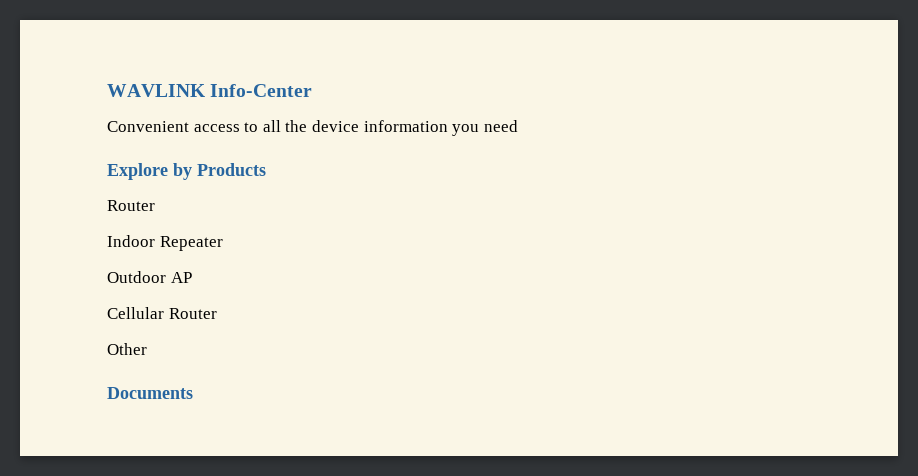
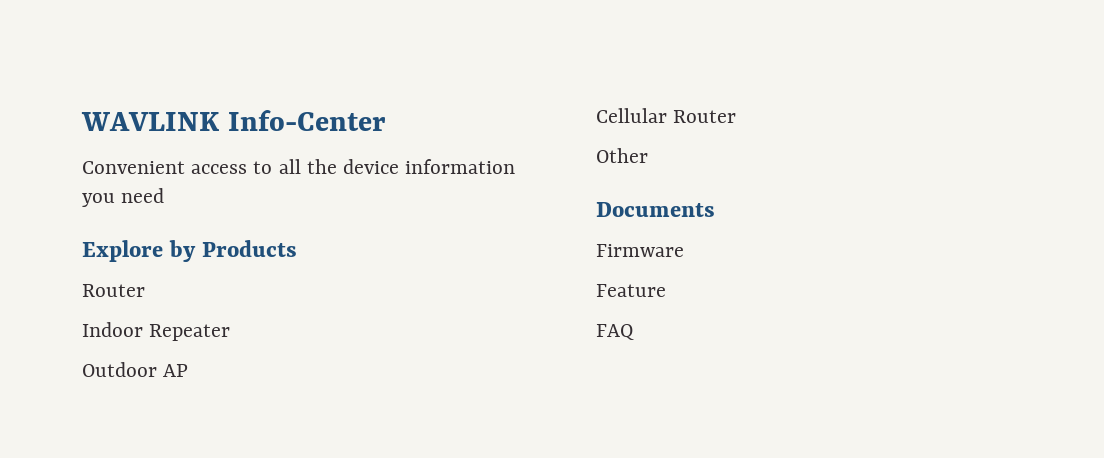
(193, 393) none -> [596,244,684,257] [596,284,666,297] [596,324,634,340] // Firmware // Feature // FAQ

